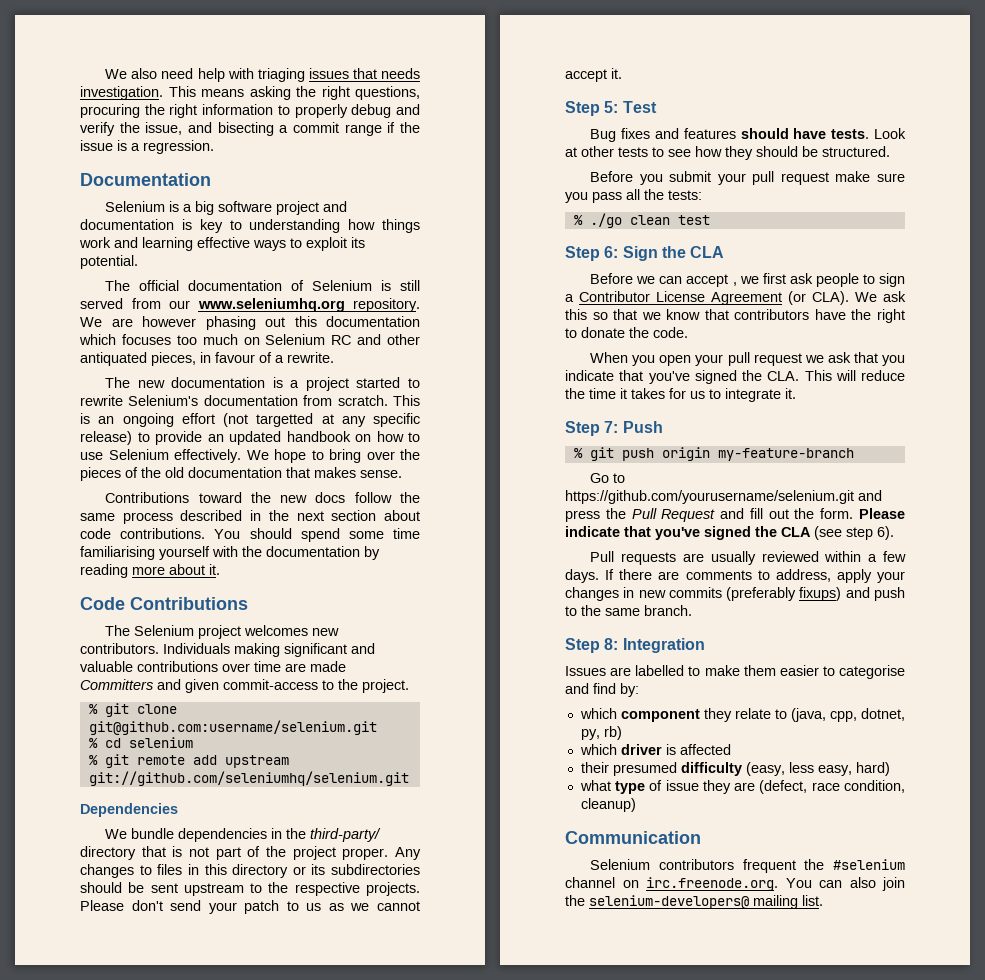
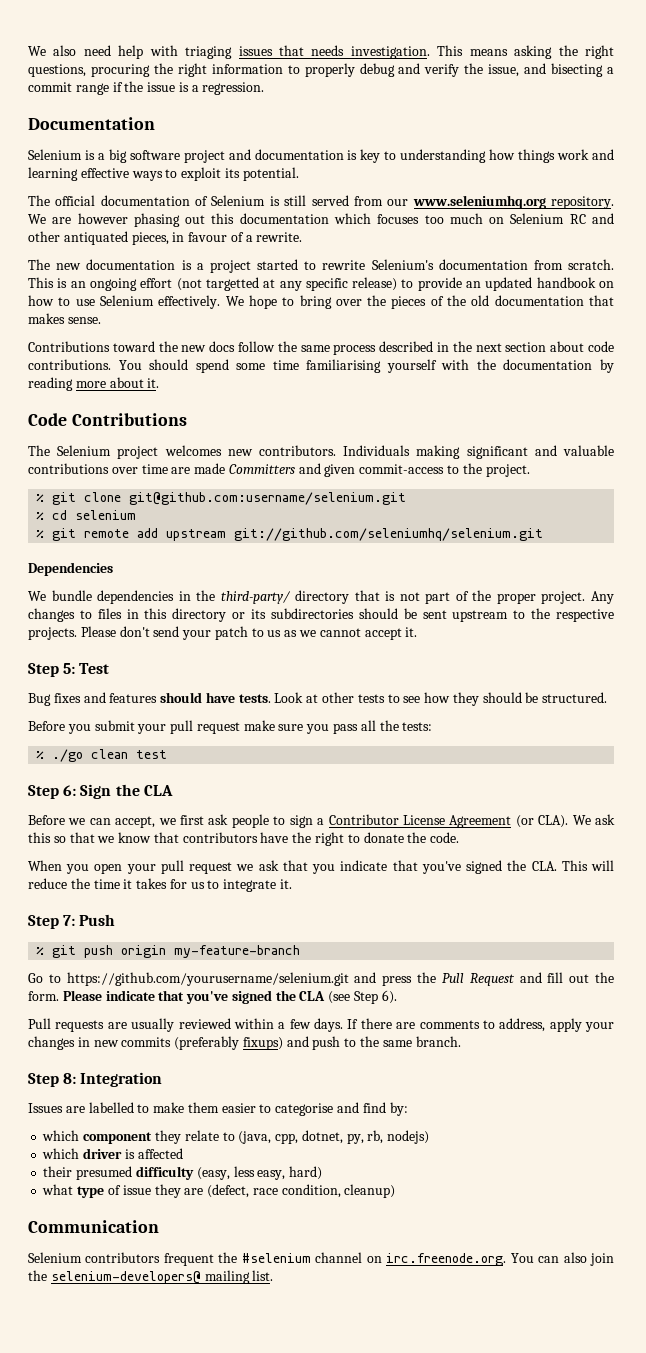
[292,846,389,860] project proper. -> [496,591,586,604] proper project.
[686,274,737,287] accept , -> [115,816,156,828] accept,
[846,527,873,540] step -> [354,991,379,1004] Step
[603,726,622,740] rb) -> [367,1130,430,1144] rb, nodejs)

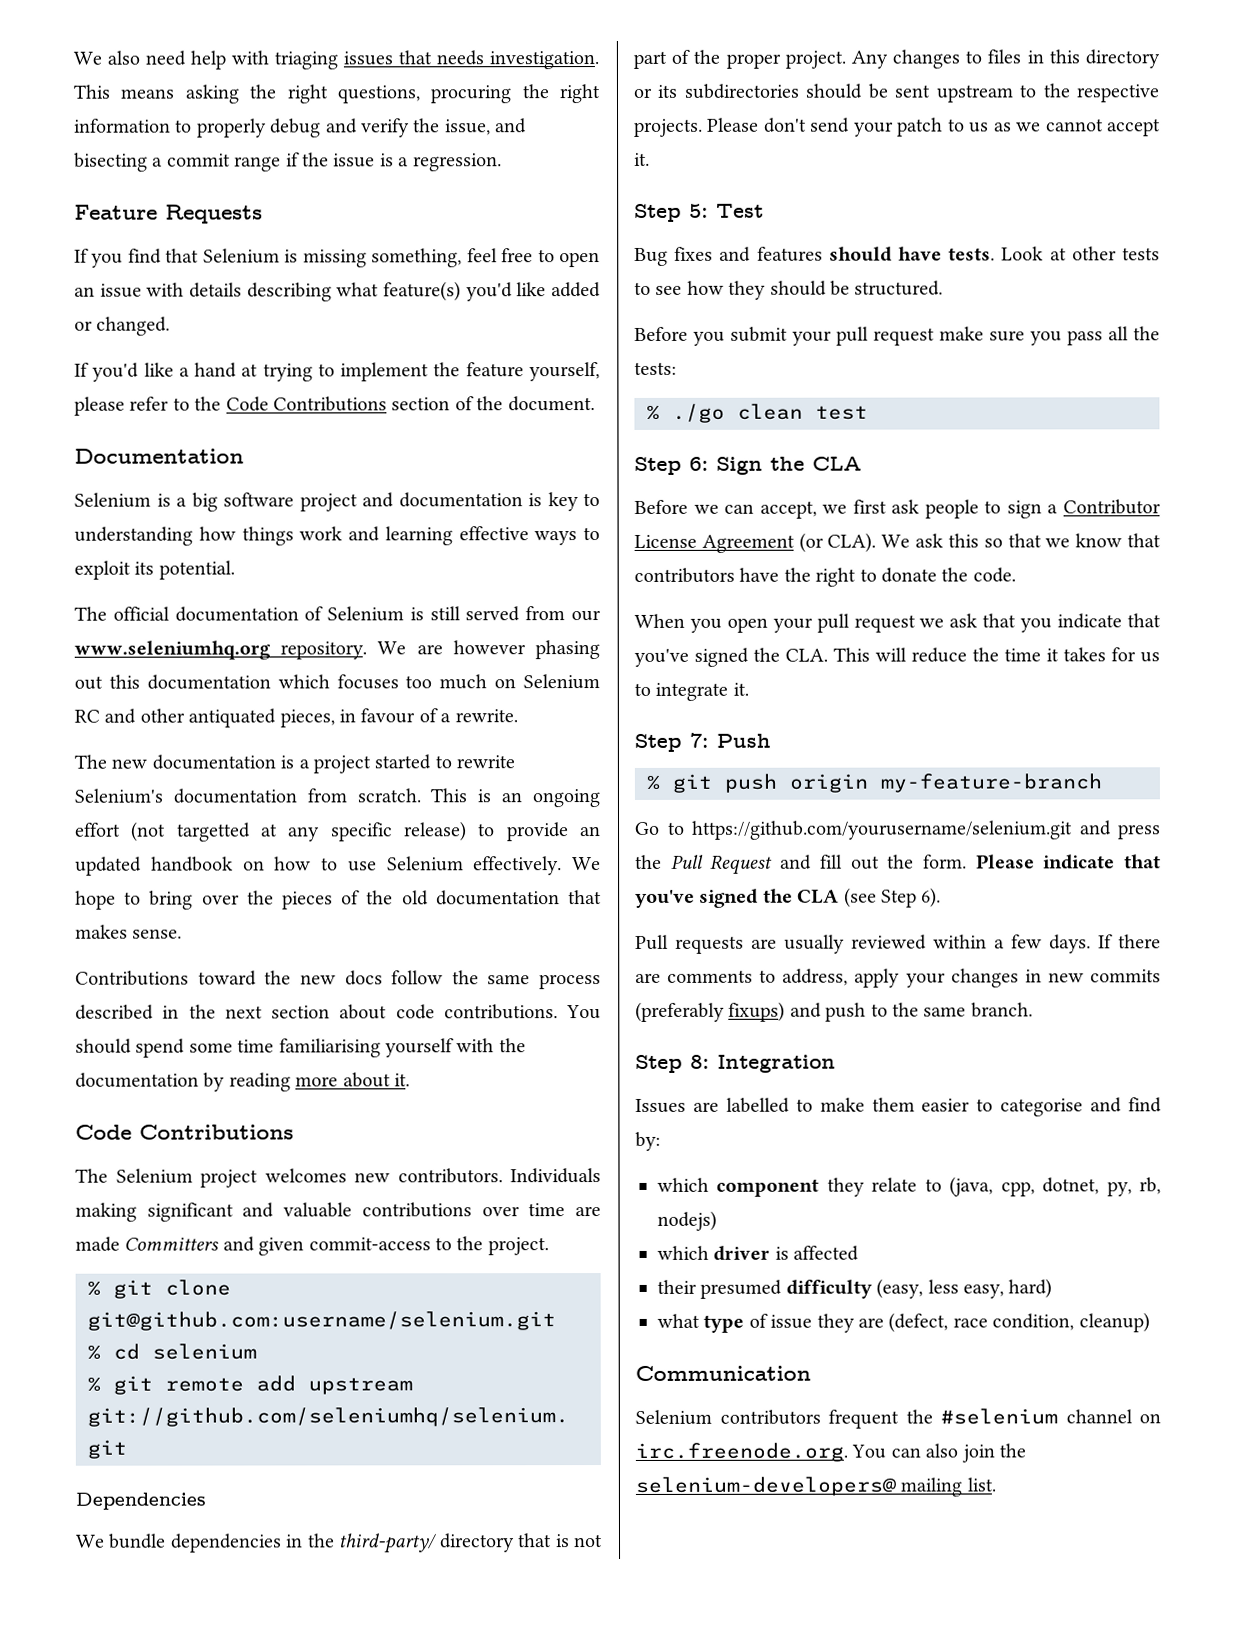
(265, 88) none -> [74,204,263,224] [74,248,600,268] [74,281,601,302] [74,316,171,336] [74,362,600,382] [74,396,595,416] // Feature Requests // If you find that Selenium is missing something, feel free to open an issue with details describing what feature(s) you'd like added or changed. // If you'd like a hand at trying to implement the feature yourself, please refer to the Code Contributions section of the document.

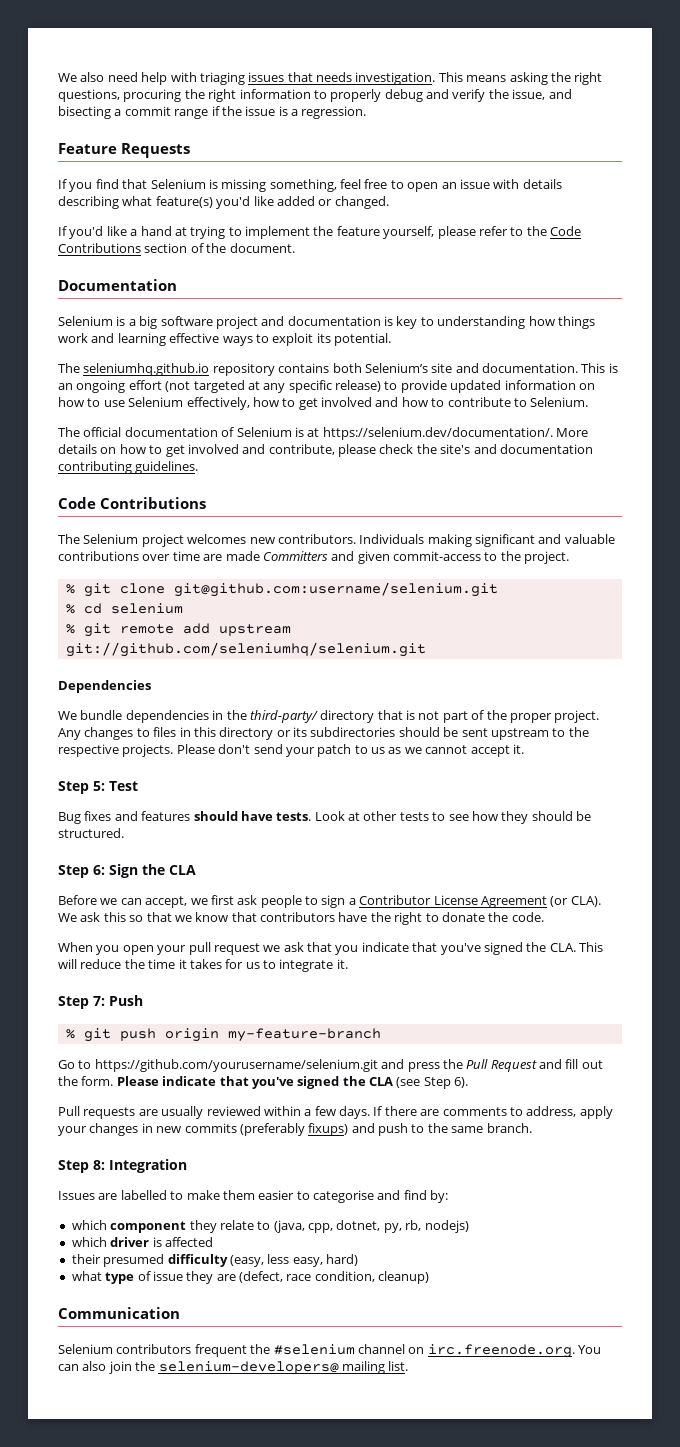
[112,606,601,622] [74,640,600,660] [74,674,600,690] [74,708,518,728] [74,754,516,774] [74,788,421,804] official documentation of Selenium is still served from our www.seleniumhq.org repository. We are however phasing out this documentation which focuses too much on Selenium RC and other antiquated pieces, in favour of a rewrite. // The new documentation is a project started to rewrite Selenium's documentation from scratch. -> [83,363,578,376] seleniumhq.github.io repository contains both Selenium’s site and documentation.
[176,822,251,842] targetted -> [193,380,245,393] targeted
[580,826,601,837] [75,856,234,876] an updated handbook -> [450,380,576,393] updated information
[473,856,601,876] [75,890,602,910] [75,924,183,939] [75,970,601,990] [75,1004,601,1020] [75,1038,526,1058] [75,1072,410,1092] effectively. We hope to bring over the pieces of the old documentation that makes sense. // Contributions toward the new docs follow the same process described in the next section about code contributions. You should spend some time familiarising yourself with the documentation by reading more about it. -> [186,397,589,410] [58,427,588,440] [58,444,593,457] [58,461,199,474] effectively, how to get involved and how to contribute to Selenium. // The official documentation of Selenium is at https://selenium.dev/documentation/. More details on how to get involved and contribute, please check the site's and documentation contributing guidelines.
[634,326,1160,346] [634,361,677,375] [646,403,868,423] // Before you submit your pull request make sure you pass all the tests: // % ./go clean test -> (124, 833) none

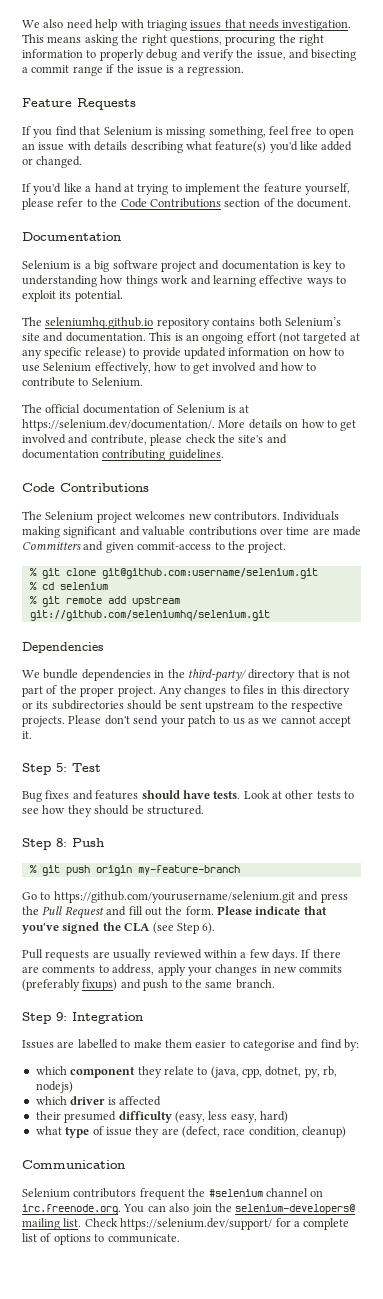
[93,864,196,878] [58,895,601,908] [58,912,544,925] [58,942,603,955] [58,959,348,972] [58,996,105,1009] 6: Sign the CLA // Before we can accept, we first ask people to sign a Contributor License Agreement (or CLA). We ask this so that we know that contributors have the right to donate the code. // When you open your pull request we ask that you indicate that you've signed the CLA. This will reduce the time it takes for us to integrate it. // Step 7: -> [56,838,67,847] 8:
[93,1160,105,1170] 8: -> [56,1012,67,1021] 9:
(409, 1366) none -> [84,1218,350,1230] [22,1233,180,1245] Check https://selenium.dev/support/ for a complete list of options to communicate.

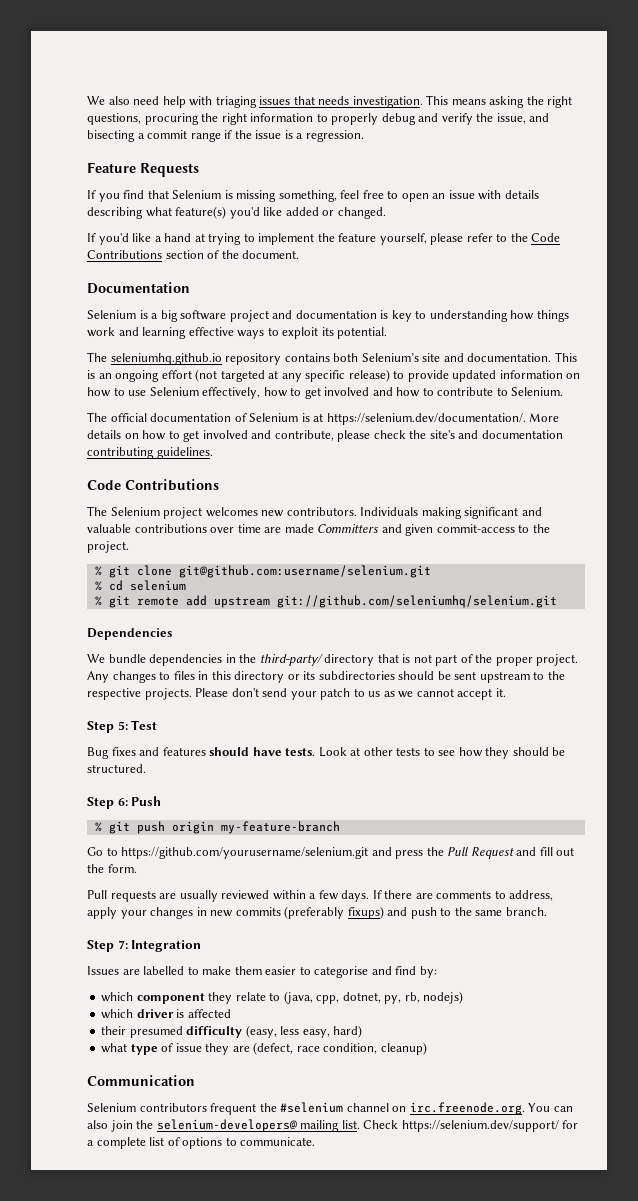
[56,838,67,847] 8: -> [117,798,128,806] 6:
[217,906,327,915] [22,922,216,934] Please indicate that you've signed the CLA (see Step 6). -> (137, 868) none
[56,1012,67,1021] 9: -> [117,940,128,949] 7:

